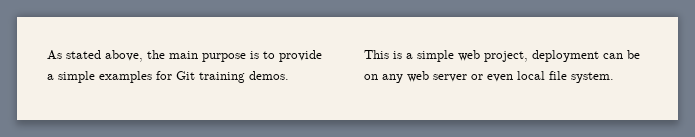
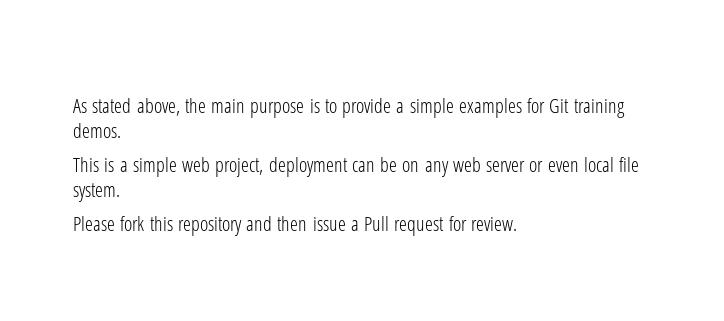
(614, 77) none -> [73,216,517,236] // Please fork this repository and then issue a Pull request for review.

